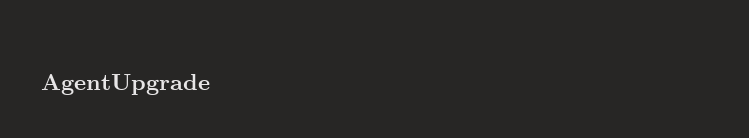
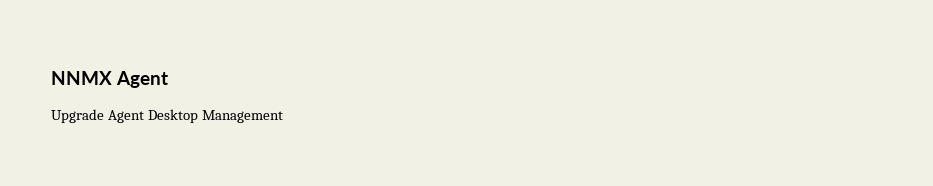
[41,74,210,95] AgentUpgrade -> [51,71,169,88] [51,109,283,123] NNMX Agent // Upgrade Agent Desktop Management

